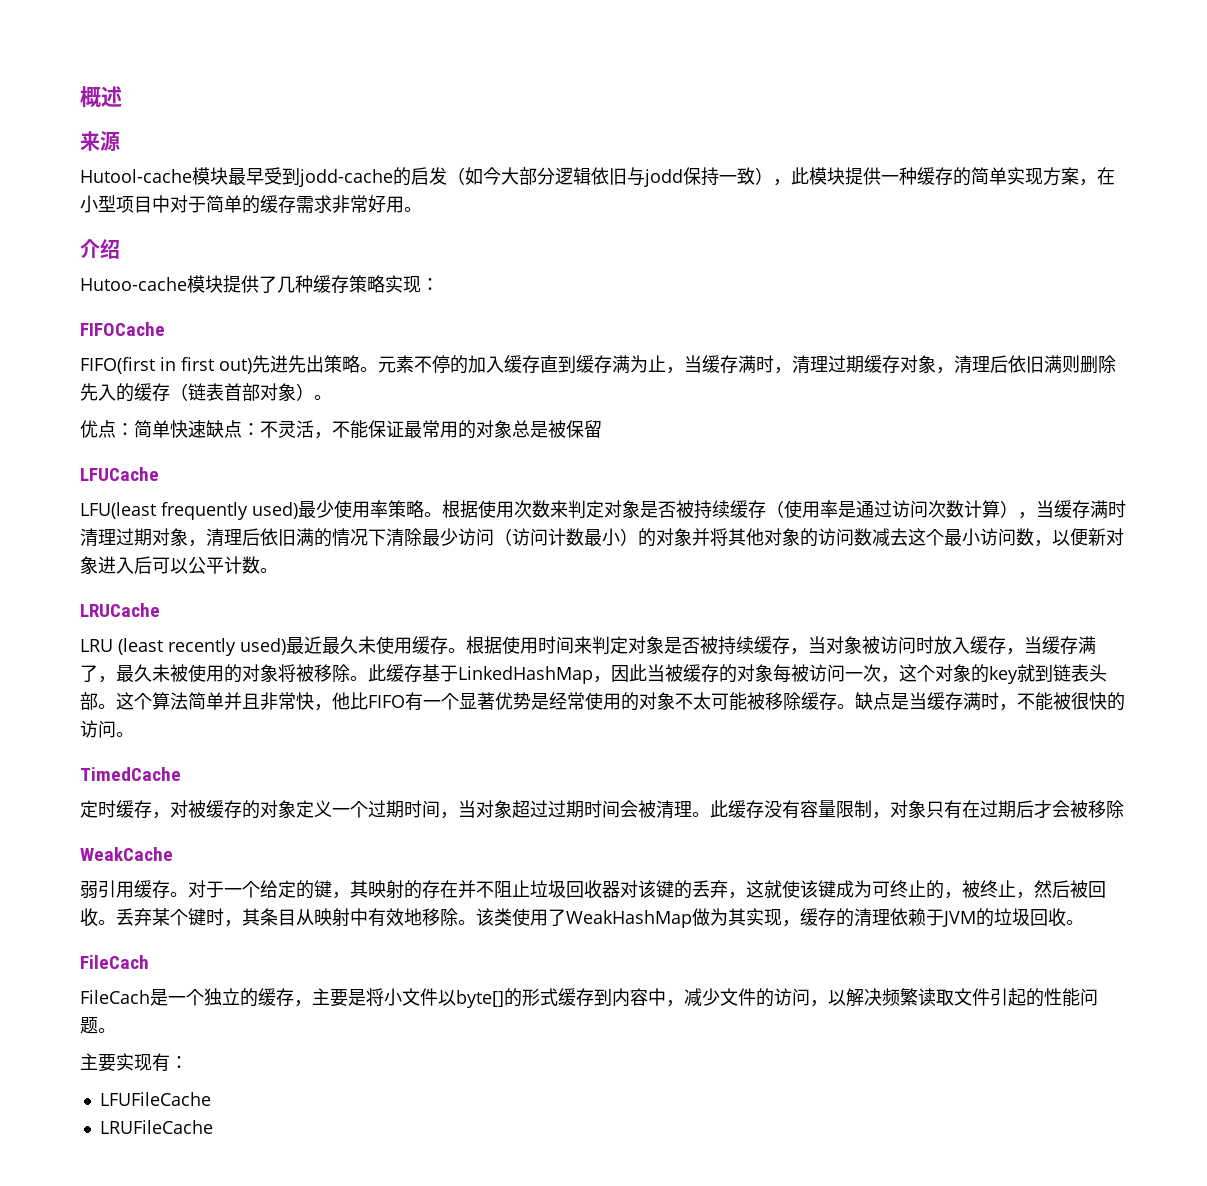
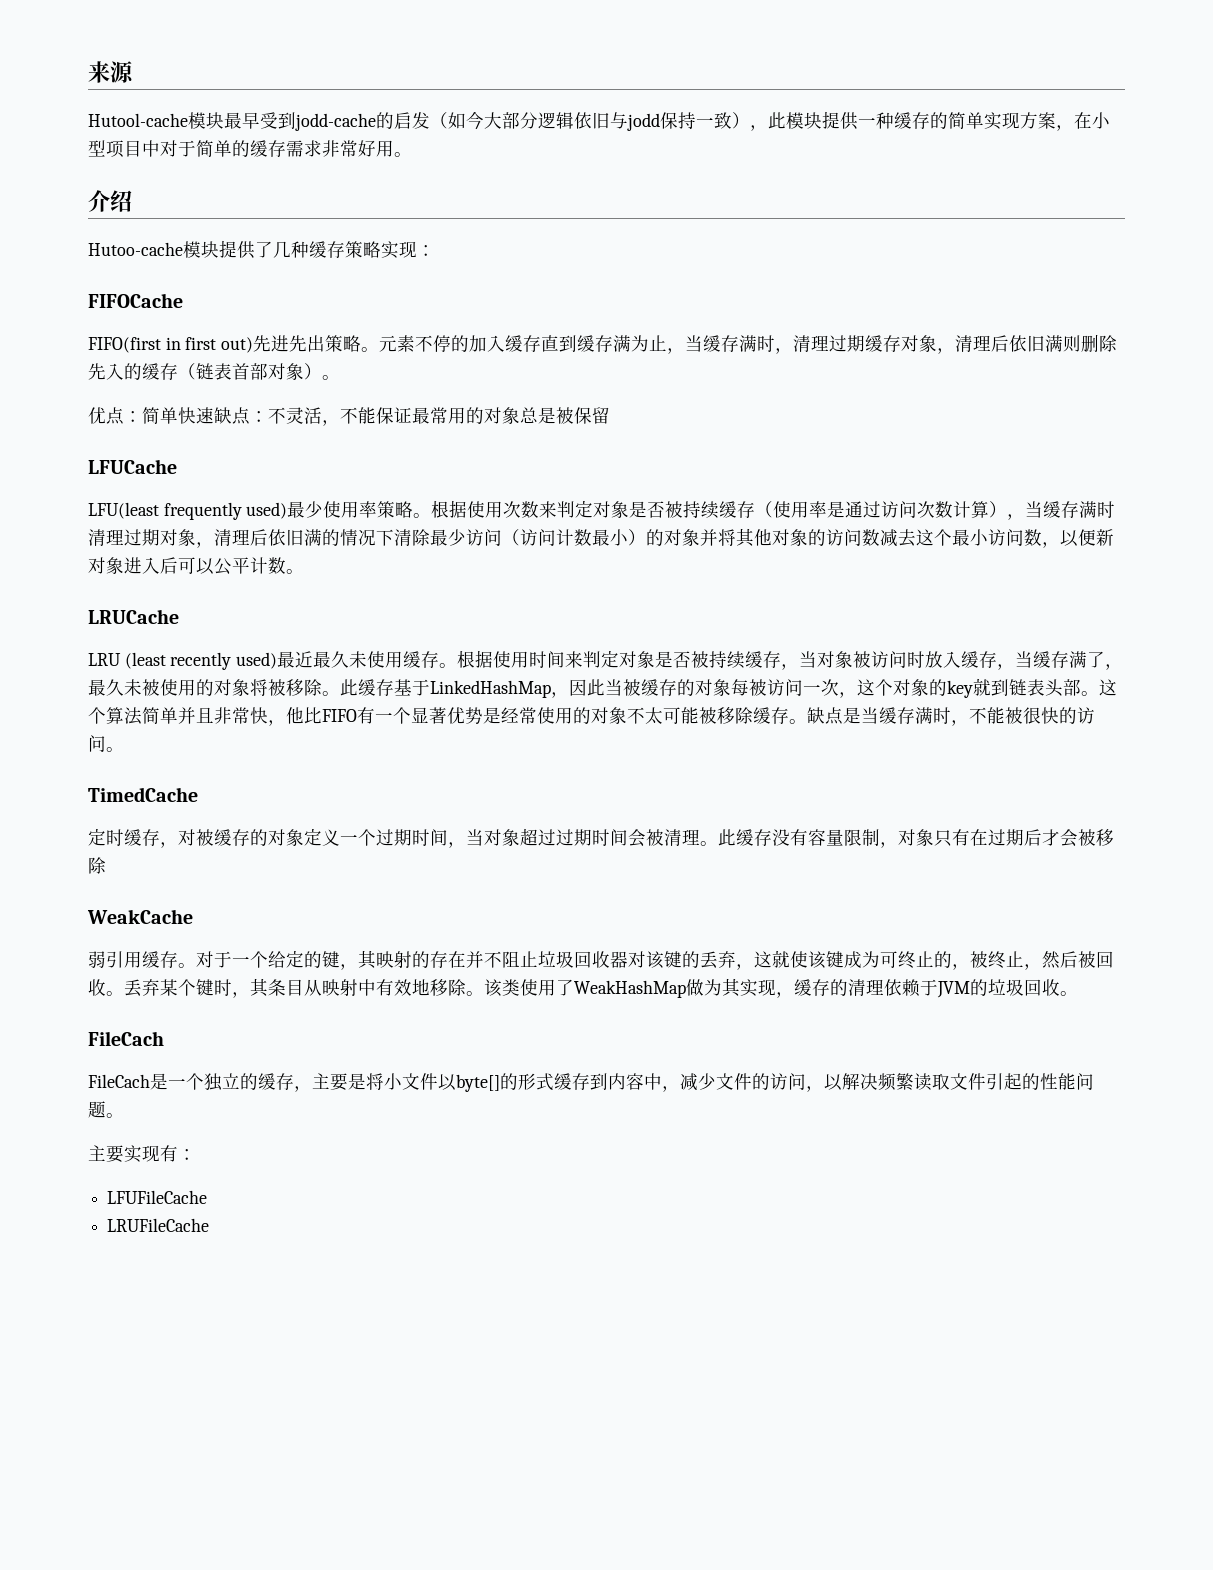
[80,86,122,108] 概述 // -> (88, 72) none

